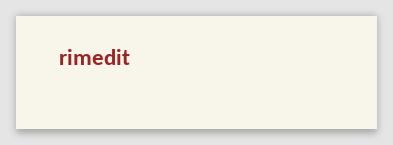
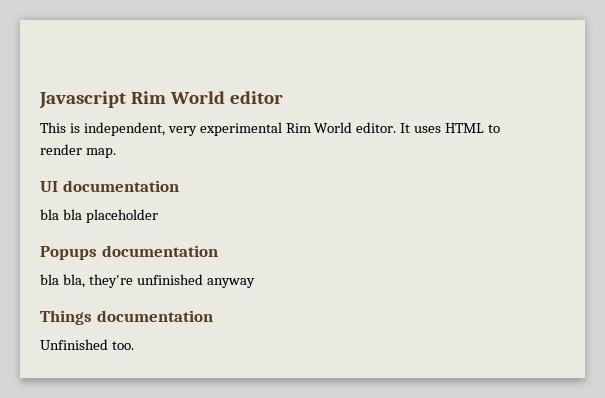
[59,49,130,65] rimedit -> [39,91,283,109] [40,122,501,136] [40,144,116,158] [40,180,179,192] [40,209,158,223] [40,245,218,260] [40,274,255,288] [40,310,213,325] [40,339,134,350] Javascript Rim World editor // This is independent, very experimental Rim World editor. It uses HTML to render map. // UI documentation // bla bla placeholder // Popups documentation // bla bla, they're unfinished anyway // Things documentation // Unfinished too.

